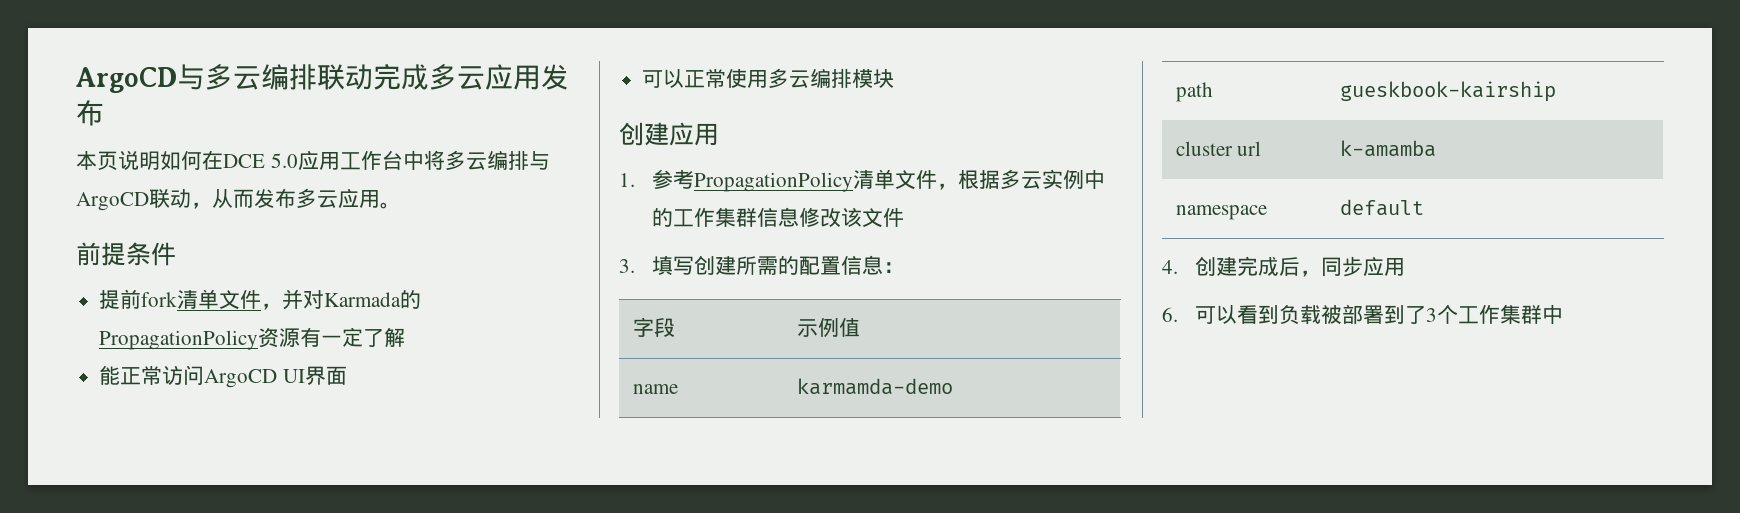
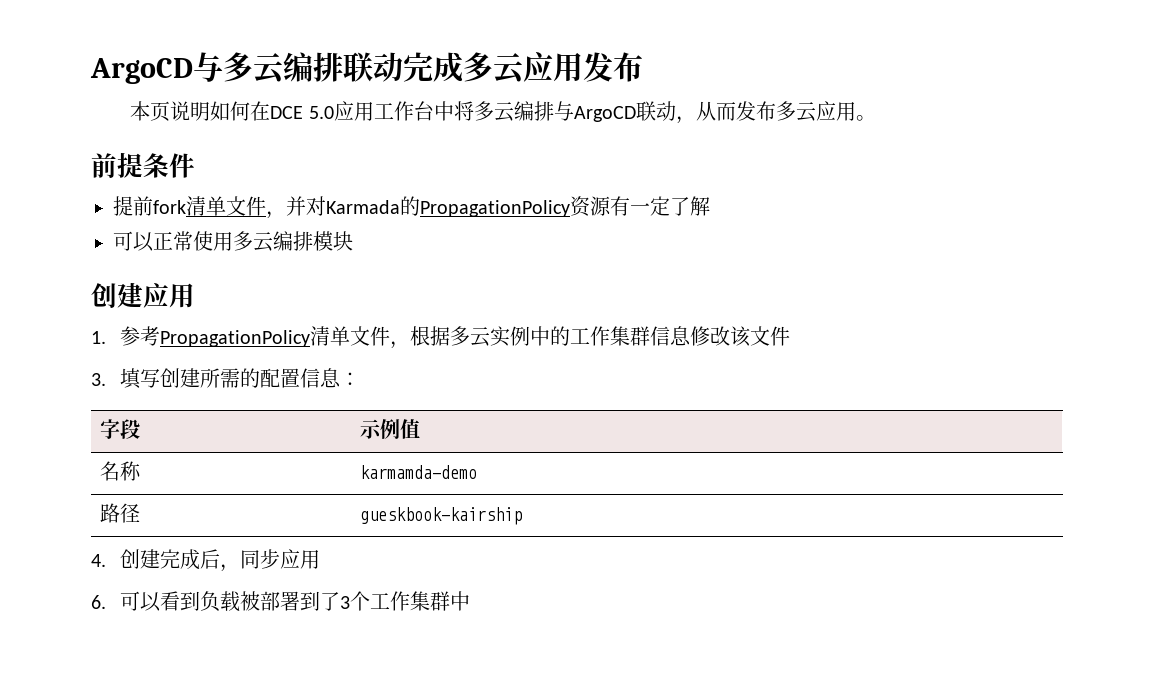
[99,365,347,388] // 能正常访问ArgoCD UI界面 -> (710, 206) none
[632,384,678,394] name -> [100,461,142,481] 名称
[1175,82,1213,102] path -> [100,503,141,523] 路径
[1175,141,1262,156] [1339,140,1436,157] [1175,205,1267,220] [1339,199,1424,216] // cluster url | k-amamba // namespace | default -> (523, 516) none

